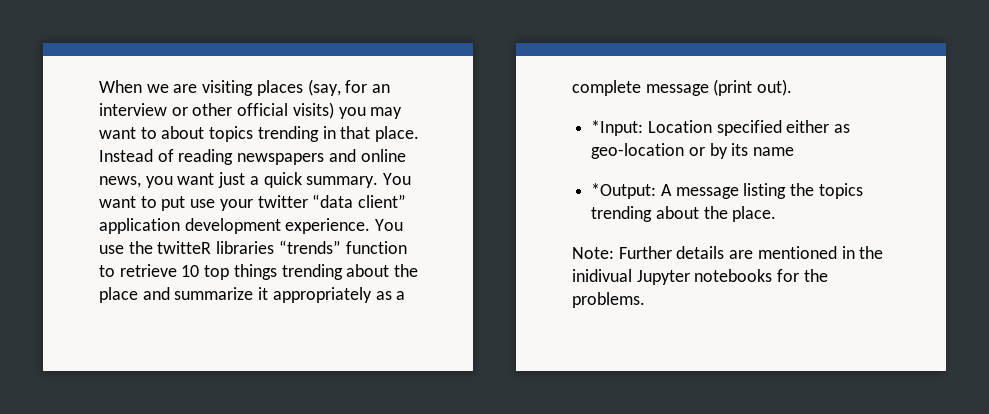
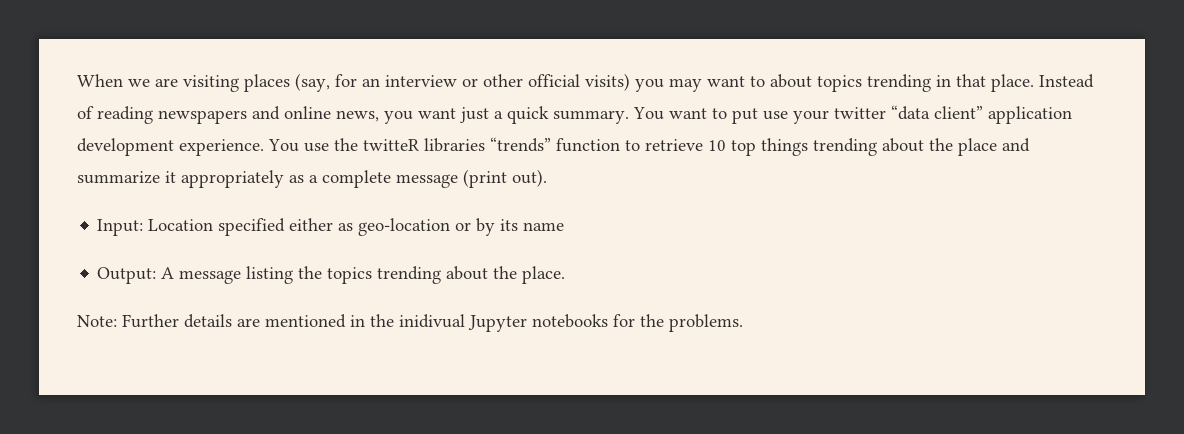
[591,120,644,136] *Input: -> [97,219,144,236] Input:
[591,183,657,199] *Output: -> [97,267,157,284] Output:

